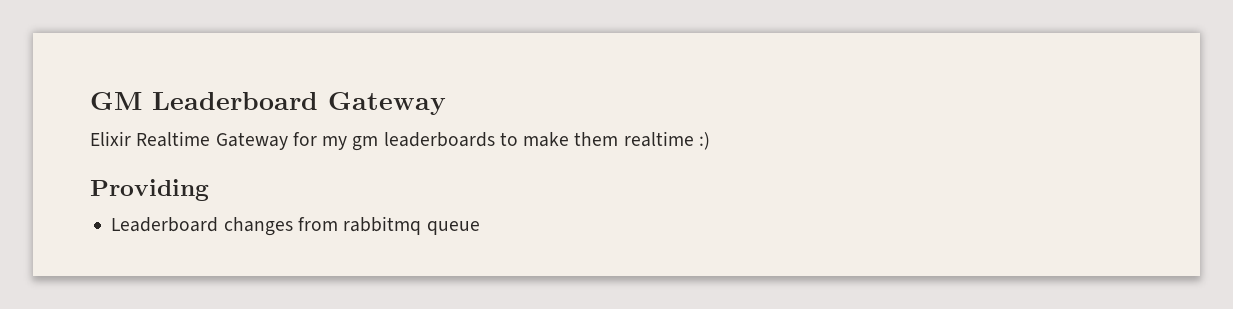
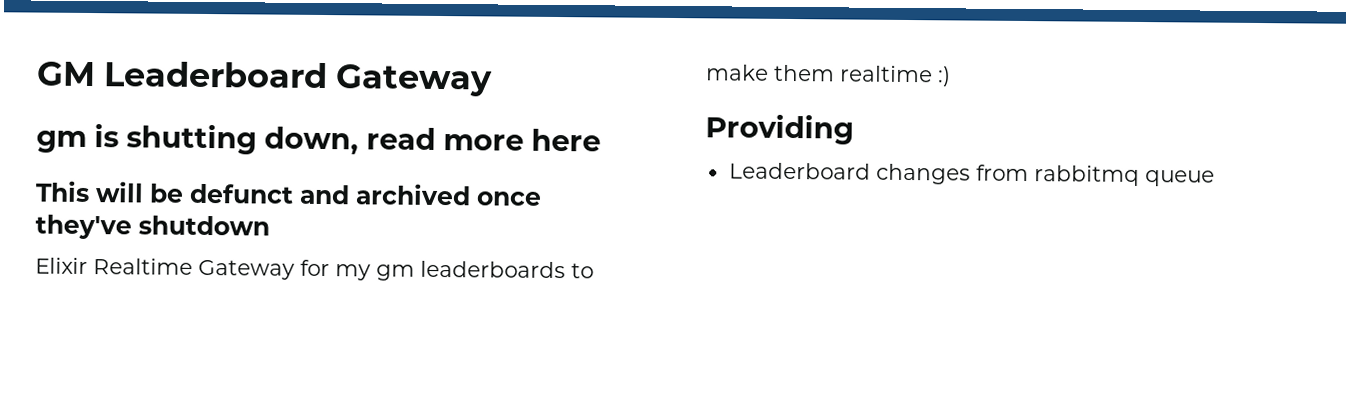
(446, 103) none -> [36,123,601,155] [35,180,542,206] [35,214,270,240] // gm is shutting down, read more here // This will be defunct and archived once they've shutdown

